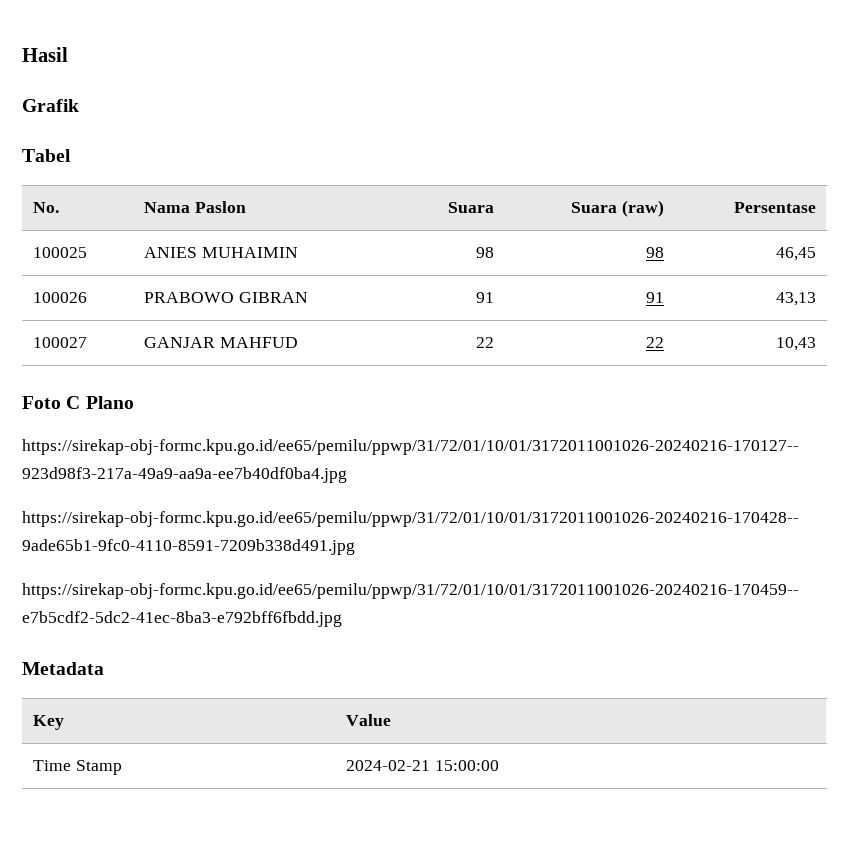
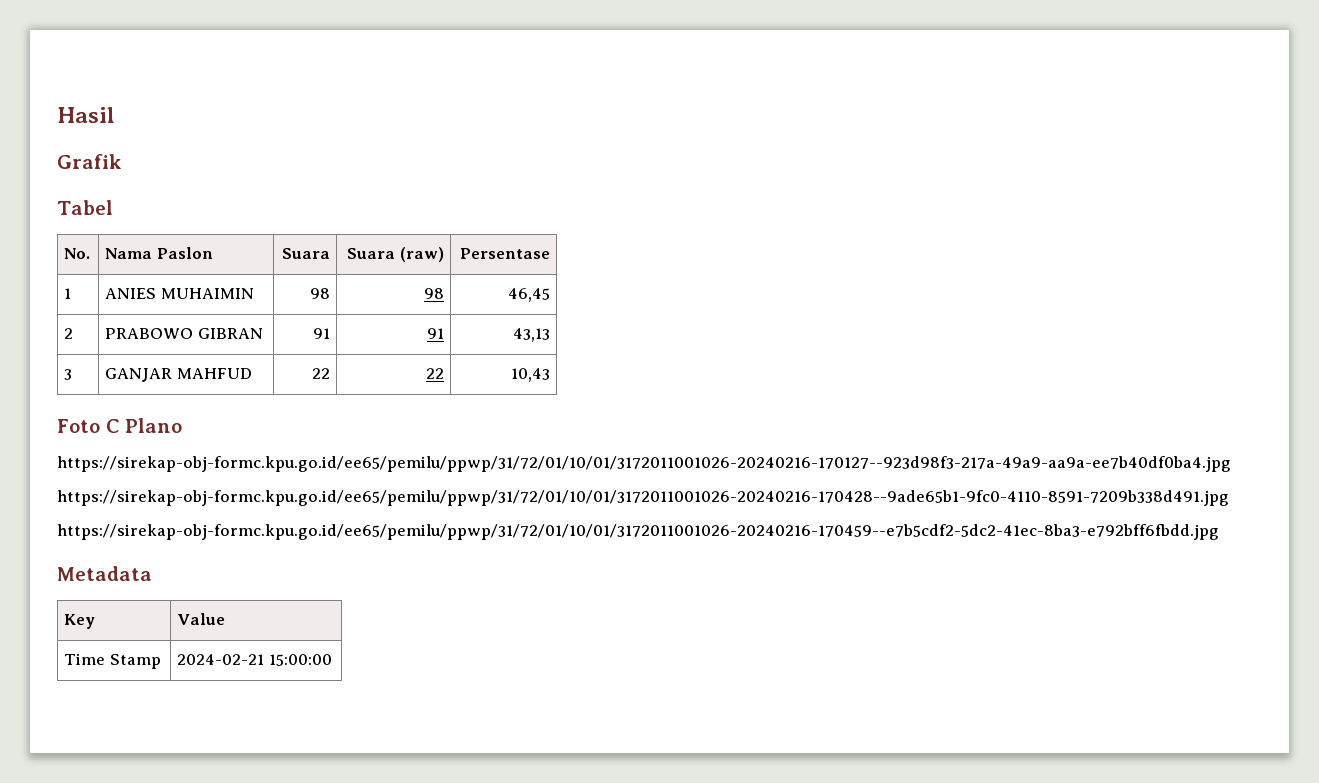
[33,247,88,258] 100025 -> [64,288,72,299] 1
[33,292,88,303] 100026 -> [64,328,74,339] 2
[33,337,88,348] 100027 -> [64,369,73,380] 3

